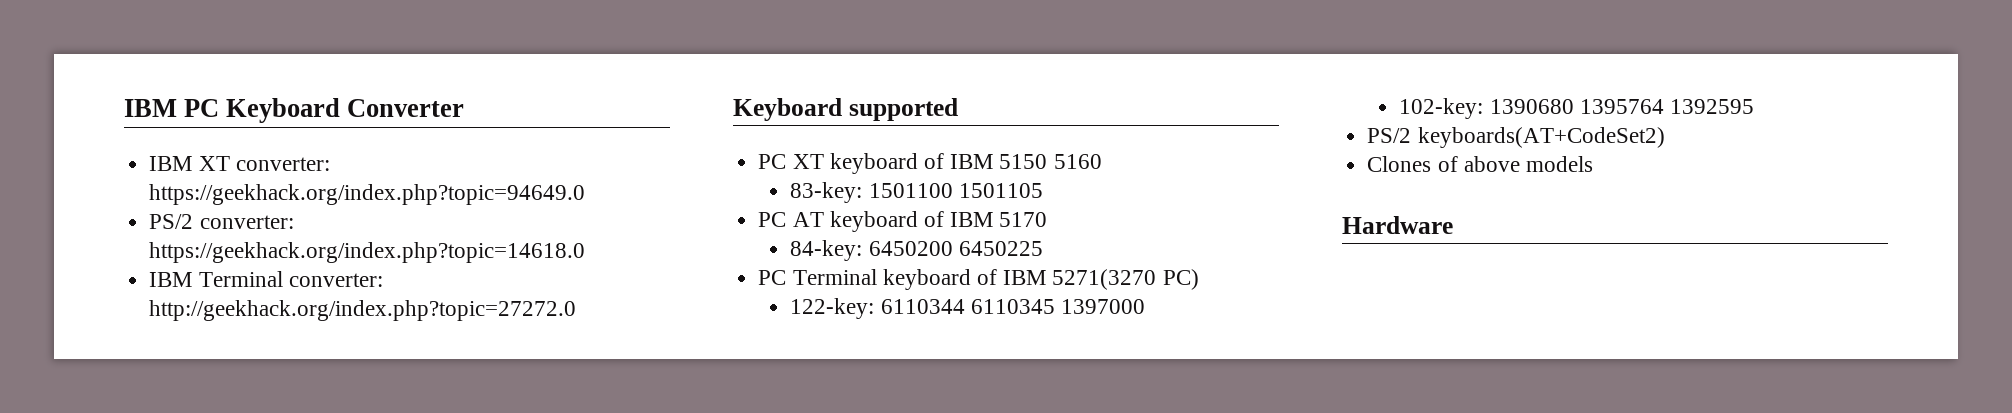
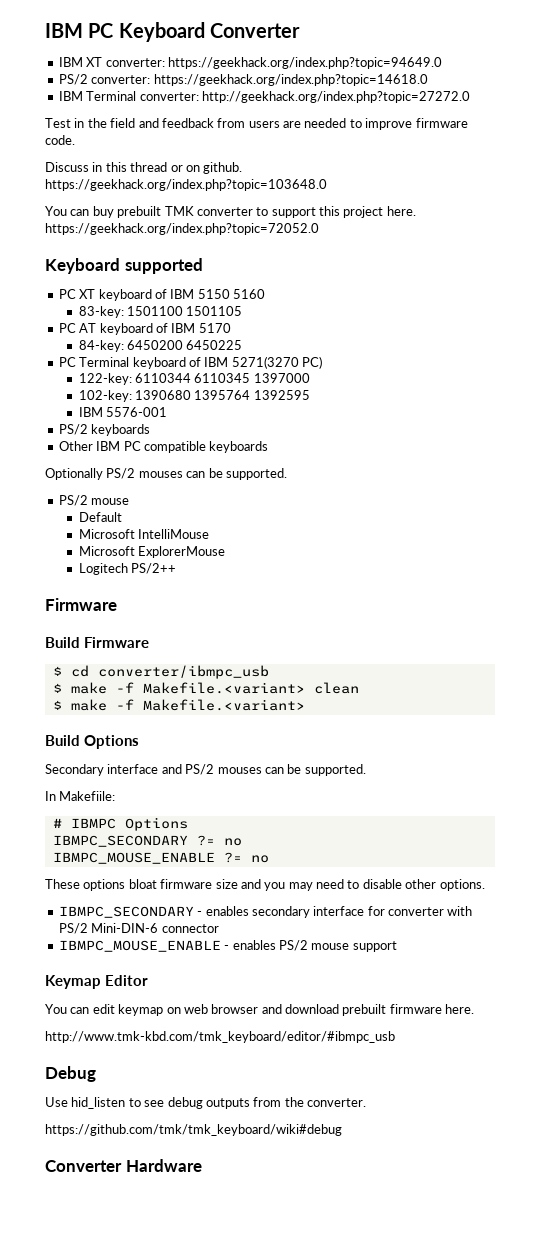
(577, 310) none -> [45,118,468,130] [45,135,75,145] [45,162,243,174] [45,179,327,191] [45,206,416,218] [45,223,319,235] // Test in the field and feedback from users are needed to improve firmware code. // Discuss in this thread or on github. https://geekhack.org/index.php?topic=103648.0 // You can buy prebuilt TMK converter to support this project here. https://geekhack.org/index.php?topic=72052.0
[1367,127,1665,148] [1367,156,1593,172] // PS/2 keyboards(AT+CodeSet2) // Clones of above models // -> [78,407,168,417] [58,424,151,436] [58,441,269,453] [45,468,287,480] [58,495,130,506] [78,512,122,522] [78,529,210,539] [78,546,226,558] [78,563,177,575] [45,598,117,611] [45,637,149,648] [52,665,269,679] [52,682,359,694] [52,699,305,711] [45,735,139,749] [45,764,366,776] [45,791,116,801] [52,817,188,831] [52,835,242,847] [52,852,269,864] [45,879,485,891] [58,906,473,918] [58,923,219,934] [58,940,397,952] [45,975,148,989] [45,1004,475,1016] [45,1031,395,1043] [45,1066,96,1082] [45,1097,366,1109] [45,1124,342,1136] [45,1160,122,1172] // IBM 5576-001 // PS/2 keyboards // Other IBM PC compatible keyboards // Optionally PS/2 mouses can be supported. // PS/2 mouse // Default // Microsoft IntelliMouse // Microsoft ExplorerMouse // Logitech PS/2++ // Firmware // Build Firmware // $ cd converter/ibmpc_usb // $ make -f Makefile.<variant> clean // $ make -f Makefile.<variant> // Build Options // Secondary interface and PS/2 mouses can be supported. // In Makefiile: // # IBMPC Options // IBMPC_SECONDARY ?= no // IBMPC_MOUSE_ENABLE ?= no // These options bloat firmware size and you may need to disable other options. // IBMPC_SECONDARY - enables secondary interface for converter with PS/2 Mini-DIN-6 connector // IBMPC_MOUSE_ENABLE - enables PS/2 mouse support // Keymap Editor // You can edit keymap on web browser and download prebuilt firmware here. // http://www.tmk-kbd.com/tmk_keyboard/editor/#ibmpc_usb // Debug // Use hid_listen to see debug outputs from the converter. // https://github.com/tmk/tmk_keyboard/wiki#debug // Converter

